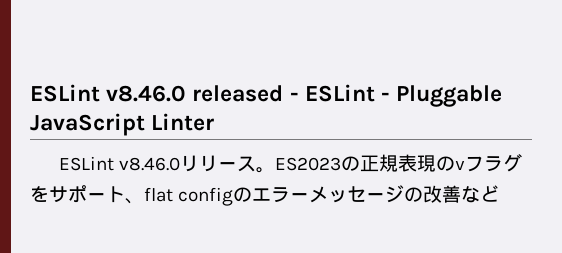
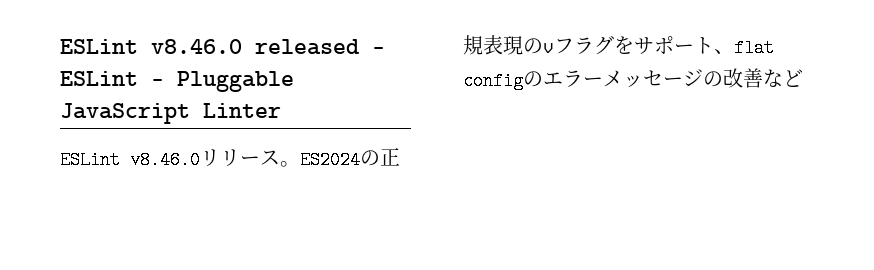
[274,157,341,171] ES2023 -> [300,151,360,169] ES2024

